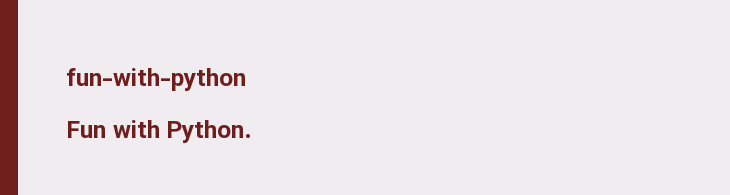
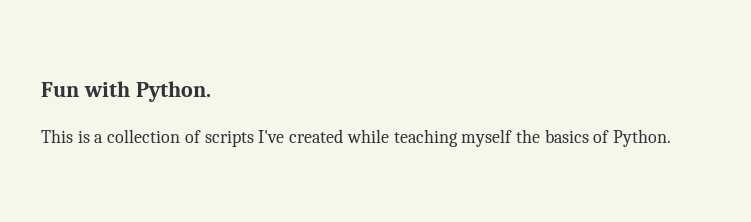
[66,68,246,91] fun-with-python // -> (41, 89) none
(253, 131) none -> [41,129,672,147] // This is a collection of scripts I've created while teaching myself the basics of Python.

